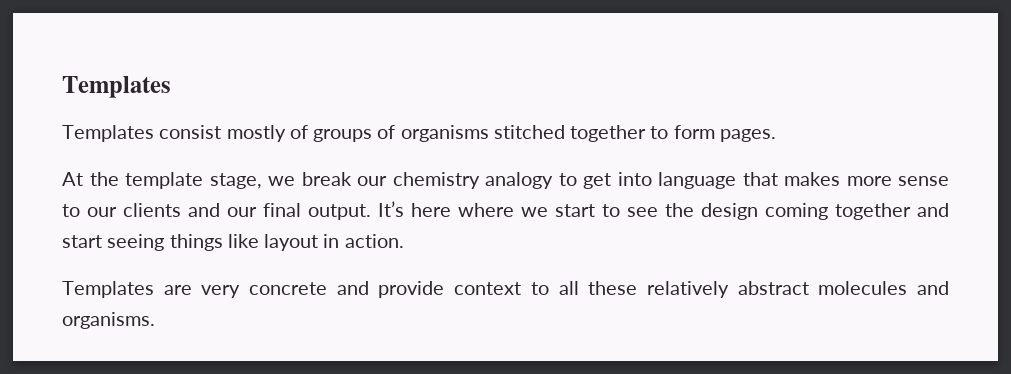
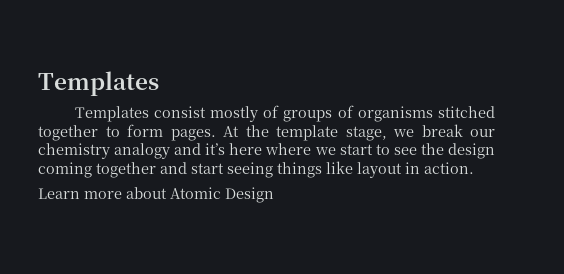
(776, 135) // -> (216, 135) none
[558,172,949,189] [62,201,404,220] to get into language that makes more sense to our clients and our final output. It’s -> [174,143,226,155] and it’s
[62,281,950,298] [62,312,155,329] Templates are very concrete and provide context to all these relatively abstract molecules and organisms. -> [38,187,274,203] Learn more about Atomic Design

